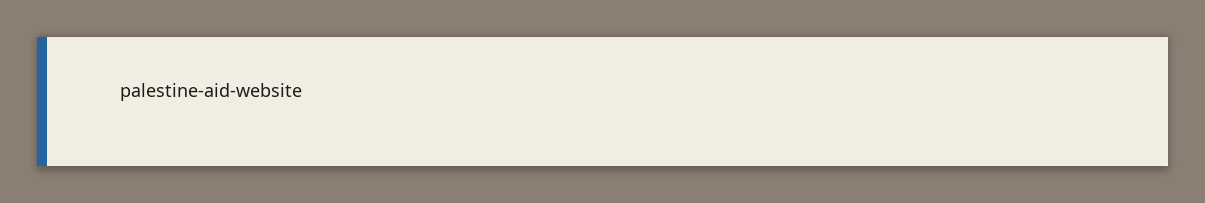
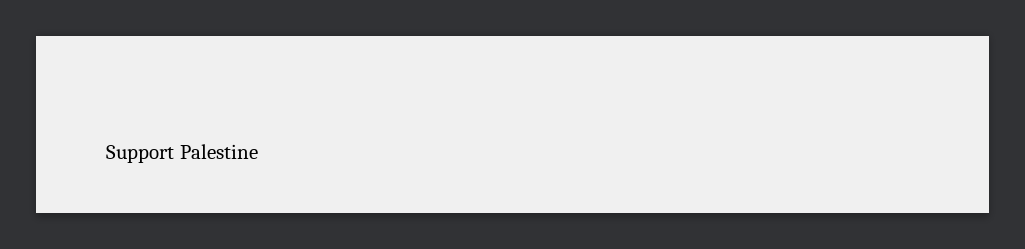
[120,83,302,101] palestine-aid-website -> [106,144,258,163] Support Palestine

